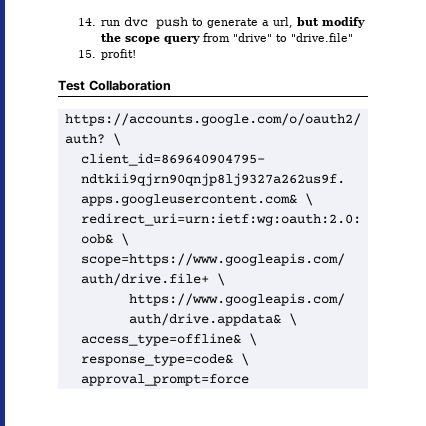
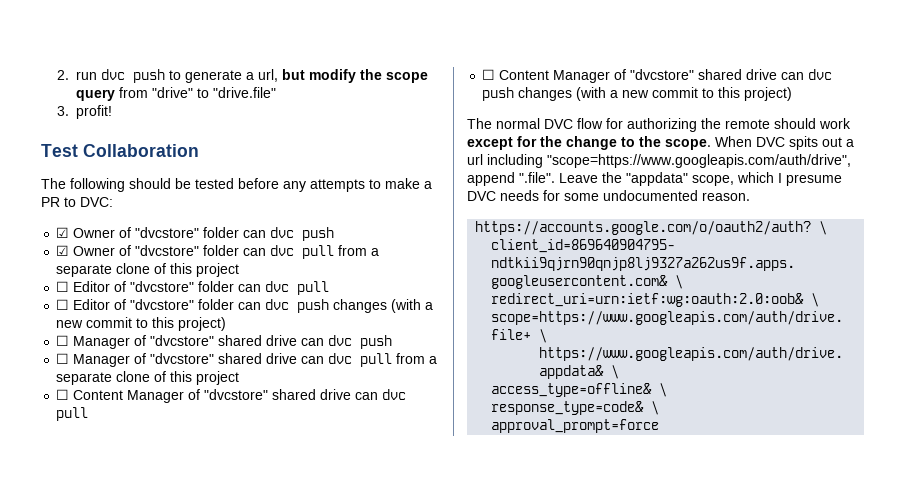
[77,18,96,26] 14. -> [56,70,69,80] 2.
[77,50,96,58] 15. -> [56,106,69,116] 3.
(171, 85) none -> [41,178,432,192] [41,197,113,207] [56,227,335,241] [56,245,380,259] [56,263,240,277] [56,281,330,295] [56,299,434,313] [56,317,227,331] [56,335,393,349] [56,353,438,367] [56,371,240,385] [56,389,407,403] [56,407,89,421] [482,69,833,83] [482,87,793,101] [467,118,851,132] [467,136,854,150] [467,154,851,168] [467,172,842,186] [467,190,750,201] // The following should be tested before any attempts to make a PR to DVC: // ☑ Owner of "dvcstore" folder can dvc push // ☑ Owner of "dvcstore" folder can dvc pull from a separate clone of this project // ☐ Editor of "dvcstore" folder can dvc pull // ☐ Editor of "dvcstore" folder can dvc push changes (with a new commit to this project) // ☐ Manager of "dvcstore" shared drive can dvc push // ☐ Manager of "dvcstore" shared drive can dvc pull from a separate clone of this project // ☐ Content Manager of "dvcstore" shared drive can dvc pull // ☐ Content Manager of "dvcstore" shared drive can dvc push changes (with a new commit to this project) // The normal DVC flow for authorizing the remote should work except for the change to the scope. When DVC spits out a url including "scope=https://www.googleapis.com/auth/drive", append ".file". Leave the "appdata" scope, which I presume DVC needs for some undocumented reason.

